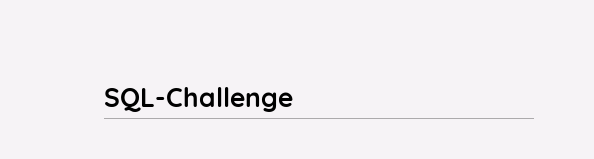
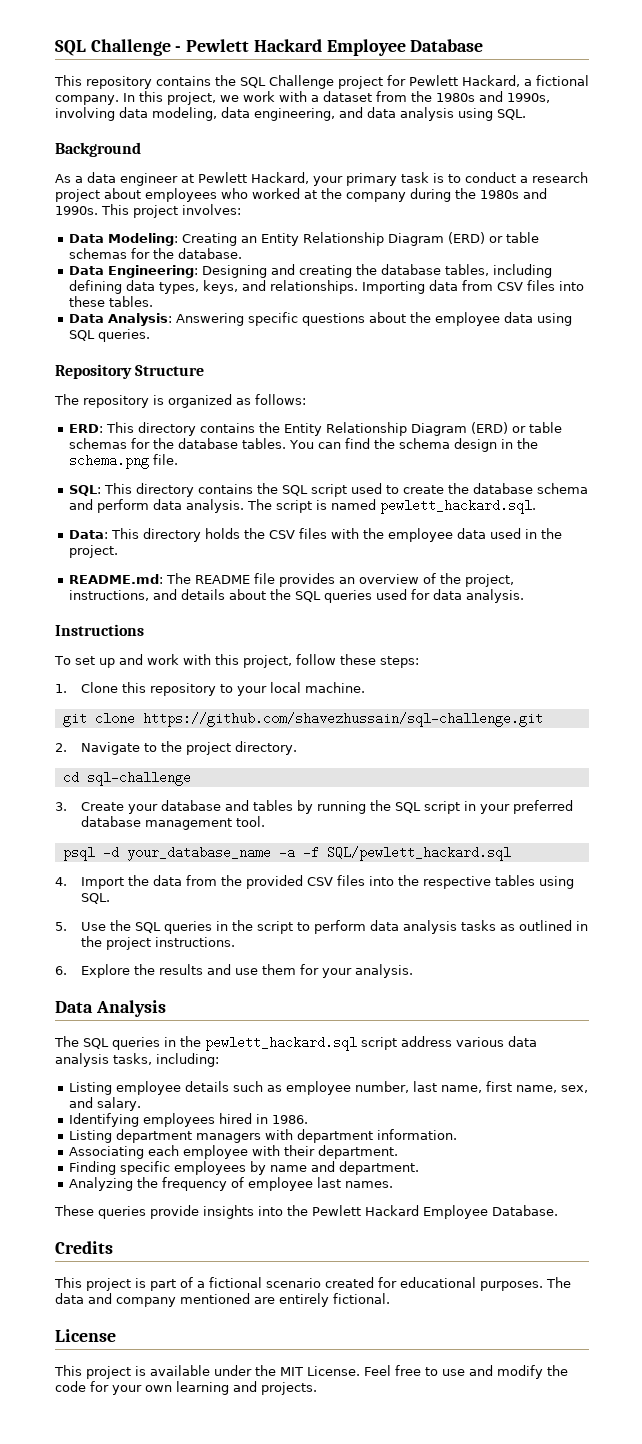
[104,87,293,112] SQL-Challenge -> [55,39,484,56] [54,75,589,89] [55,91,550,105] [55,107,526,121] [55,142,141,157] [55,172,588,186] [55,188,547,202] [55,204,241,218] [69,232,540,246] [69,248,243,259] [69,264,553,278] [69,280,585,294] [69,296,154,307] [69,312,573,326] [69,329,151,342] [55,364,205,379] [54,394,306,408] [69,422,563,436] [69,438,539,452] [69,454,179,469] [69,483,589,497] [69,499,537,514] [69,528,563,542] [69,545,119,558] [69,573,515,587] [69,589,525,603] [55,624,144,636] [54,654,419,668] [55,682,365,696] [62,712,543,727] [55,741,297,755] [62,771,191,786] [55,800,573,814] [80,816,265,830] [62,846,511,861] [55,875,574,889] [80,893,110,904] [55,920,588,934] [80,936,235,950] [55,964,413,978] [55,1000,166,1017] [54,1036,537,1051] [55,1053,219,1067] [69,1081,589,1095] [69,1097,142,1111] [69,1113,309,1127] [69,1129,458,1143] [69,1145,399,1159] [69,1161,420,1175] [69,1177,394,1191] [54,1205,558,1219] [55,1241,113,1254] [54,1277,571,1291] [55,1293,390,1307] [55,1329,116,1342] [54,1365,568,1379] [55,1381,317,1395] SQL Challenge - Pewlett Hackard Employee Database // This repository contains the SQL Challenge project for Pewlett Hackard, a fictional company. In this project, we work with a dataset from the 1980s and 1990s, involving data modeling, data engineering, and data analysis using SQL. // Background // As a data engineer at Pewlett Hackard, your primary task is to conduct a research project about employees who worked at the company during the 1980s and 1990s. This project involves: // Data Modeling: Creating an Entity Relationship Diagram (ERD) or table schemas for the database. // Data Engineering: Designing and creating the database tables, including defining data types, keys, and relationships. Importing data from CSV files into these tables. // Data Analysis: Answering specific questions about the employee data using SQL queries. // Repository Structure // The repository is organized as follows: // ERD: This directory contains the Entity Relationship Diagram (ERD) or table schemas for the database tables. You can find the schema design in the schema.png file. // SQL: This directory contains the SQL script used to create the database schema and perform data analysis. The script is named pewlett_hackard.sql. // Data: This directory holds the CSV files with the employee data used in the project. // README.md: The README file provides an overview of the project, instructions, and details about the SQL queries used for data analysis. // Instructions // To set up and work with this project, follow these steps: // 1. Clone this repository to your local machine. // git clone https://github.com/shavezhussain/sql-challenge.git // 2. Navigate to the project directory. // cd sql-challenge // 3. Create your database and tables by running the SQL script in your preferred database management tool. // psql -d your_database_name -a -f SQL/pewlett_hackard.sql // 4. Import the data from the provided CSV files into the respective tables using SQL. // 5. Use the SQL queries in the script to perform data analysis tasks as outlined in the project instructions. // 6. Explore the results and use them for your analysis. // Data Analysis // The SQL queries in the pewlett_hackard.sql script address various data analysis tasks, including: // Listing employee details such as employee number, last name, first name, sex, and salary. // Identifying employees hired in 1986. // Listing department managers with department information. // Associating each employee with their department. // Finding specific employees by name and department. // Analyzing the frequency of employee last names. // These queries provide insights into the Pewlett Hackard Employee Database. // Credits // This project is part of a fictional scenario created for educational purposes. The data and company mentioned are entirely fictional. // License // This project is available under the MIT License. Feel free to use and modify the code for your own learning and projects.

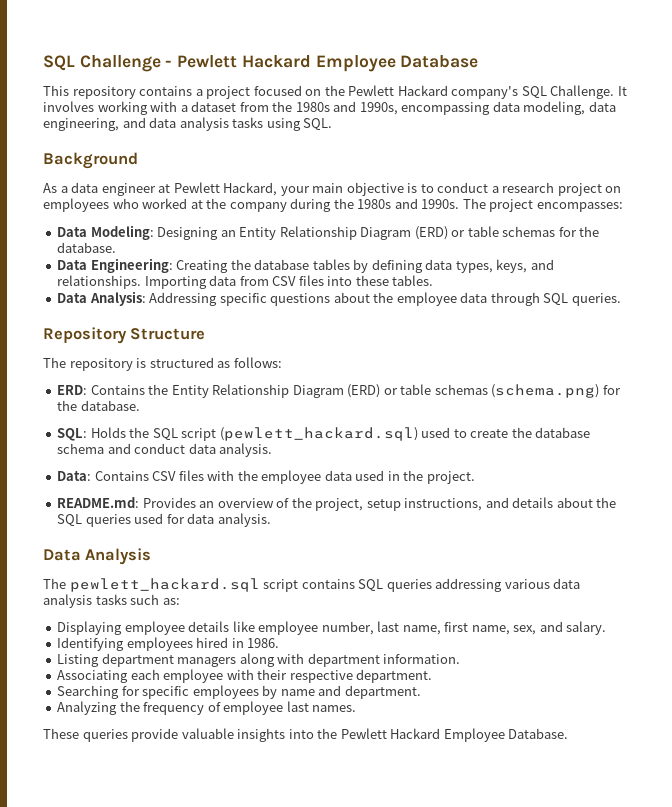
[215,75,589,89] [55,91,275,105] the SQL Challenge project for Pewlett Hackard, a fictional company. In this project, we work -> [195,85,627,99] [43,101,148,115] a project focused on the Pewlett Hackard company's SQL Challenge. It involves working
[55,107,115,121] involving -> [401,102,491,115] encompassing
(454, 114) none -> [232,117,264,128] tasks
[346,172,429,186] primary task -> [312,182,404,196] main objective
[104,188,141,199] about -> [605,186,622,193] on
[101,204,241,218] This project involves: -> [462,198,623,212] The project encompasses:
[182,233,238,246] Creating -> [157,227,219,240] Designing
[202,264,553,278] Designing and creating the database tables, including -> [176,259,369,273] Creating the database tables by
[176,313,245,326] Answering -> [149,292,218,306] Addressing
[537,313,573,326] using -> [490,292,540,306] through
[168,394,232,408] organized -> [149,357,214,368] structured
[106,422,256,436] This directory contains -> [90,385,145,395] Contains
[131,438,539,452] [69,454,179,469] [69,483,348,497] for the database tables. You can find the schema design in the schema.png file. // SQL: This directory contains the SQL script -> [491,384,621,398] [57,400,140,411] [57,427,418,441] (schema.png) for the database. // SQL: Holds the SQL script (pewlett_hackard.sql)
[97,499,537,514] [69,528,266,542] perform data analysis. The script is named pewlett_hackard.sql. // Data: This directory holds the -> [134,443,273,457] [57,471,149,481] conduct data analysis. // Data: Contains
[166,573,336,587] The README file provides -> [142,497,196,508] Provides
(515, 580) none -> [366,499,401,511] setup
[55,624,144,636] [54,654,419,668] [55,682,365,696] [62,712,543,727] [55,741,297,755] [62,771,191,786] [55,800,573,814] [80,816,265,830] [62,846,511,861] [55,875,574,889] [80,893,110,904] [55,920,588,934] [80,936,235,950] [55,964,413,978] [55,1000,166,1017] [54,1036,537,1051] [55,1053,219,1067] [69,1081,283,1095] Instructions // To set up and work with this project, follow these steps: // 1. Clone this repository to your local machine. // git clone https://github.com/shavezhussain/sql-challenge.git // 2. Navigate to the project directory. // cd sql-challenge // 3. Create your database and tables by running the SQL script in your preferred database management tool. // psql -d your_database_name -a -f SQL/pewlett_hackard.sql // 4. Import the data from the provided CSV files into the respective tables using SQL. // 5. Use the SQL queries in the script to perform data analysis tasks as outlined in the project instructions. // 6. Explore the results and use them for your analysis. // Data Analysis // The SQL queries in the pewlett_hackard.sql script address various data analysis tasks, including: // Listing employee details such as -> [43,548,152,565] [43,578,581,592] [43,594,180,608] [57,621,255,635] Data Analysis // The pewlett_hackard.sql script contains SQL queries addressing various data analysis tasks such as: // Displaying employee details like
(262, 1138) none -> [239,653,275,667] along
[318,1145,399,1159] [69,1161,117,1175] department. // Finding -> [289,669,433,683] [57,685,140,699] respective department. // Searching for
(199, 1212) none -> [181,728,234,739] valuable
[55,1241,113,1254] [54,1277,571,1291] [55,1293,390,1307] [55,1329,116,1342] [54,1365,568,1379] [55,1381,317,1395] // Credits // This project is part of a fictional scenario created for educational purposes. The data and company mentioned are entirely fictional. // License // This project is available under the MIT License. Feel free to use and modify the code for your own learning and projects. -> (569, 733) none

